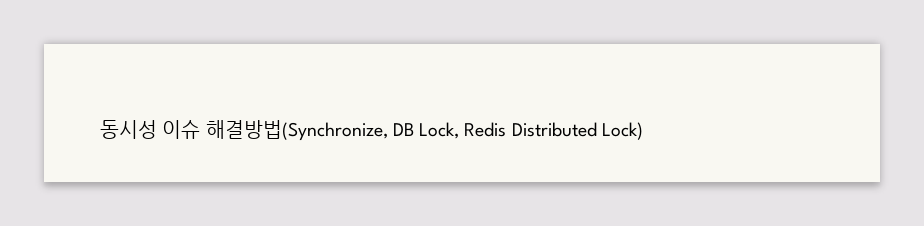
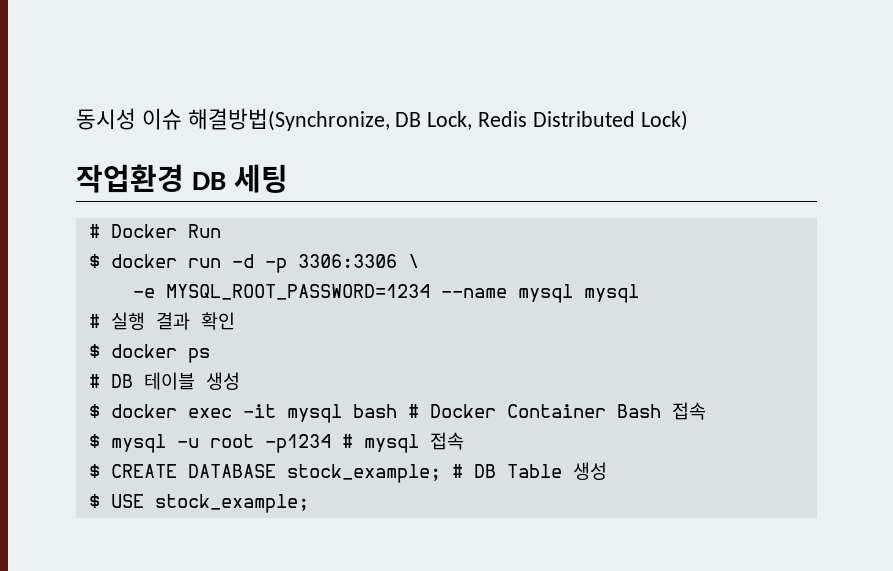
(643, 131) none -> [76,164,288,193] [88,224,221,238] [88,254,419,273] [132,284,639,303] [88,312,235,330] [88,344,210,363] [88,372,240,390] [88,402,706,423] [88,432,464,453] [88,462,607,483] [88,494,309,513] // 작업환경 DB 세팅 // # Docker Run // $ docker run -d -p 3306:3306 \ // -e MYSQL_ROOT_PASSWORD=1234 --name mysql mysql // # 실행 결과 확인 // $ docker ps // # DB 테이블 생성 // $ docker exec -it mysql bash # Docker Container Bash 접속 // $ mysql -u root -p1234 # mysql 접속 // $ CREATE DATABASE stock_example; # DB Table 생성 // $ USE stock_example;

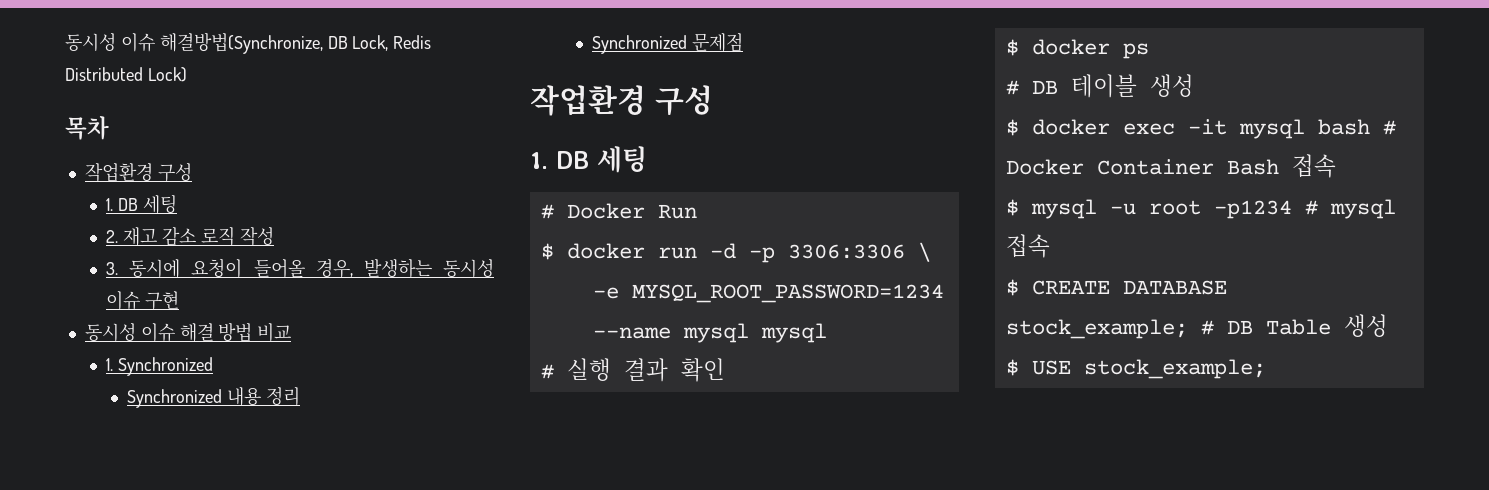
[76,164,184,193] // 작업환경 -> [65,116,109,140] [84,163,192,182] [106,194,177,214] [106,227,274,246] [106,258,494,278] [106,291,179,310] [84,322,292,342] [106,357,213,376] [127,387,301,408] [592,33,744,54] [530,85,713,116] [530,152,548,169] // 목차 // 작업환경 구성 // 1. DB 세팅 // 2. 재고 감소 로직 작성 // 3. 동시에 요청이 들어올 경우, 발생하는 동시성 이슈 구현 // 동시성 이슈 해결 방법 비교 // 1. Synchronized // Synchronized 내용 정리 // Synchronized 문제점 // 작업환경 구성 // 1.

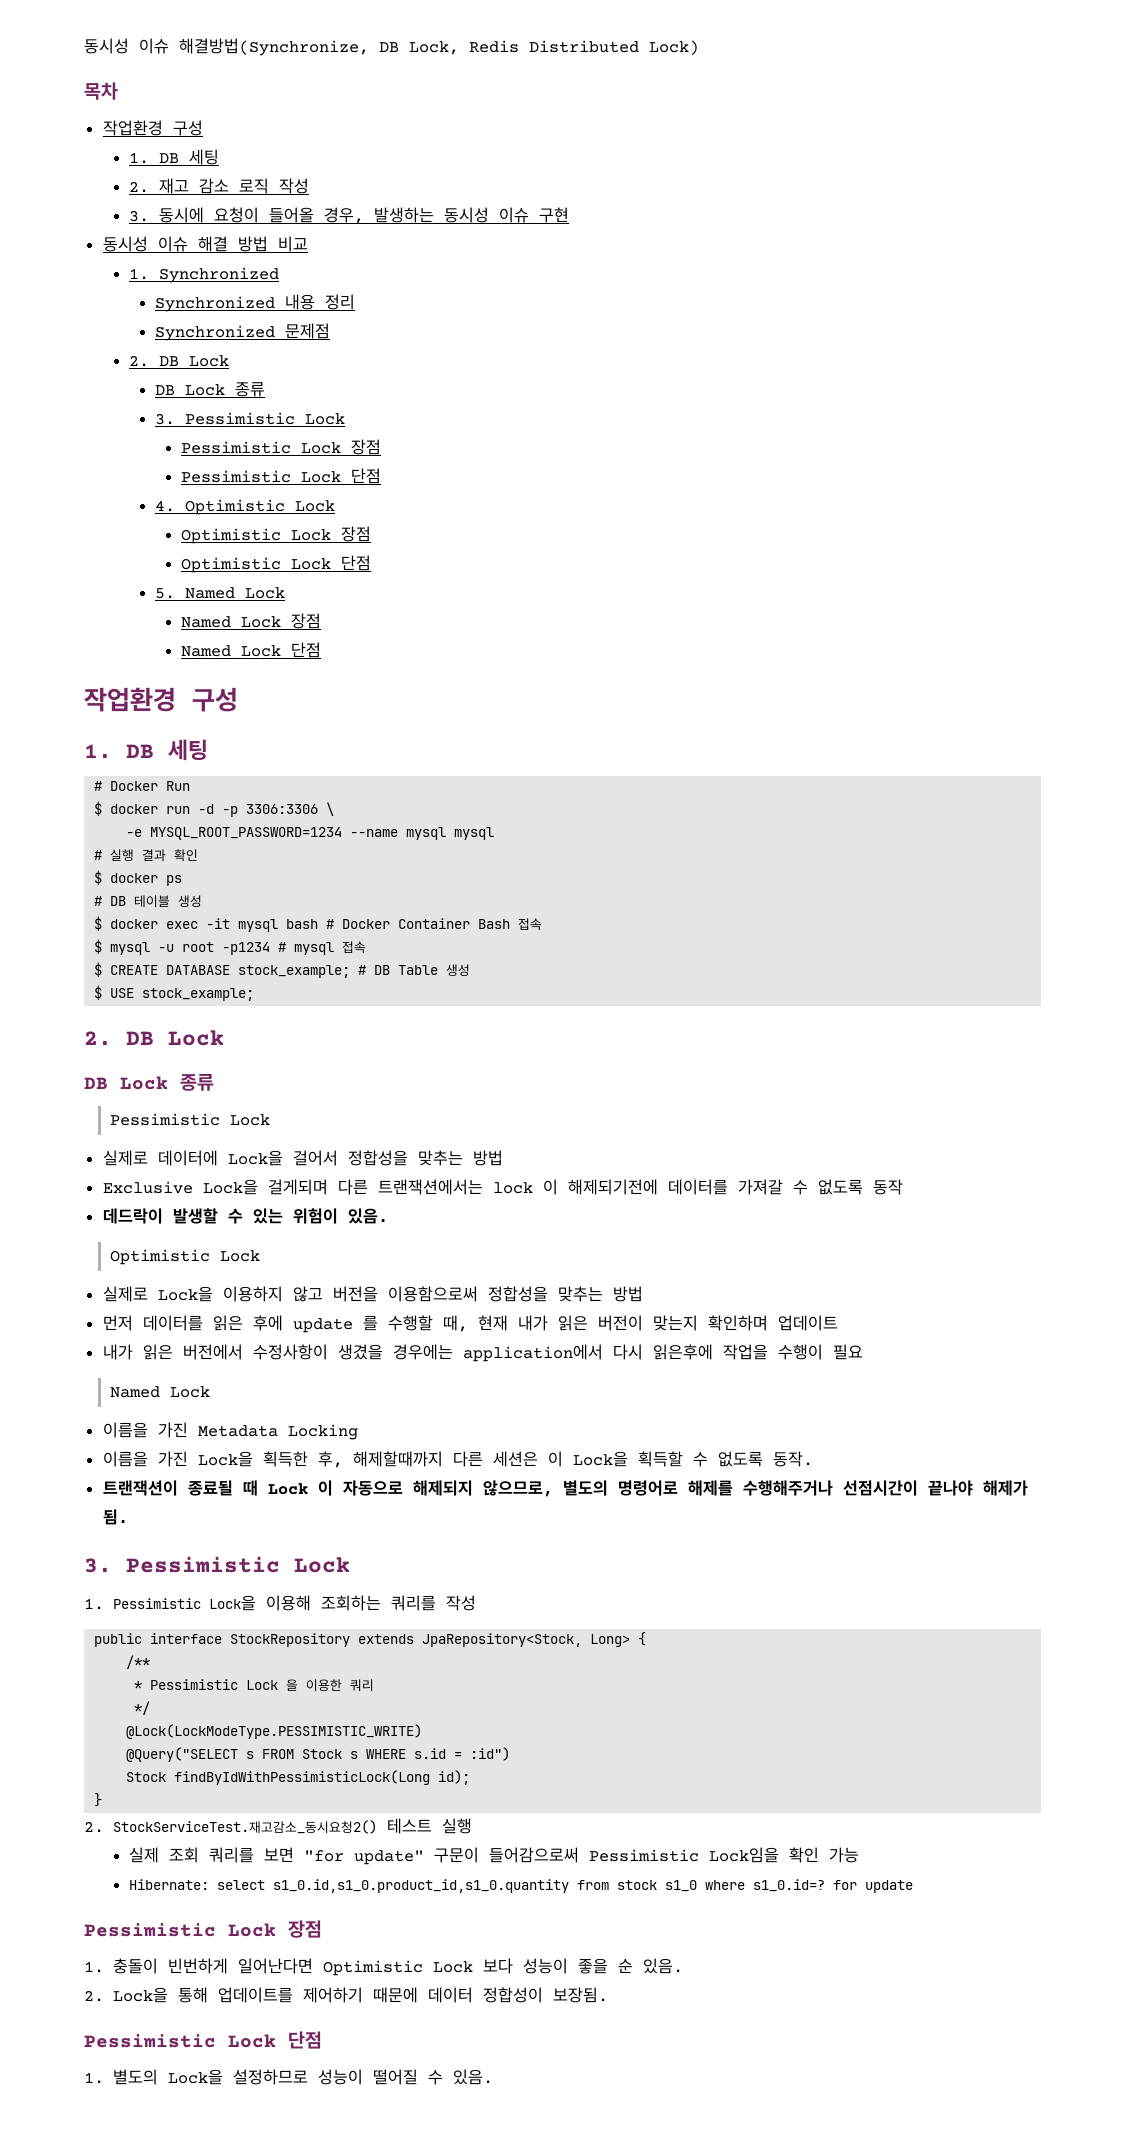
(744, 42) none -> [128,355,229,367] [154,382,265,397] [154,412,345,425] [181,439,382,455] [181,468,382,484] [154,499,335,515] [181,526,372,544] [181,555,372,573] [154,587,285,599] [181,613,322,629] [181,642,322,658] // 2. DB Lock // DB Lock 종류 // 3. Pessimistic Lock // Pessimistic Lock 장점 // Pessimistic Lock 단점 // 4. Optimistic Lock // Optimistic Lock 장점 // Optimistic Lock 단점 // 5. Named Lock // Named Lock 장점 // Named Lock 단점
(1266, 369) none -> [84,1030,224,1046] [84,1073,214,1091] [110,1113,271,1126] [102,1150,503,1166] [102,1179,903,1195] [102,1208,388,1224] [110,1249,261,1265] [102,1286,643,1302] [102,1315,838,1333] [102,1344,863,1362] [110,1386,211,1398] [102,1422,358,1440] [102,1451,813,1468] [102,1480,1028,1497] [102,1509,128,1525] [84,1556,350,1573] [84,1595,476,1611] [94,1632,647,1647] [126,1655,151,1669] [134,1679,375,1692] [134,1701,151,1715] [126,1724,423,1739] [126,1747,511,1762] [126,1770,471,1785] [94,1793,103,1807] [84,1818,472,1834] [128,1847,859,1865] [128,1879,913,1893] [84,1920,322,1938] [84,1958,683,1976] [84,1987,608,2003] [84,2031,322,2049] [84,2069,493,2085] // 2. DB Lock // DB Lock 종류 // Pessimistic Lock // 실제로 데이터에 Lock을 걸어서 정합성을 맞추는 방법 // Exclusive Lock을 걸게되며 다른 트랜잭션에서는 lock 이 해제되기전에 데이터를 가져갈 수 없도록 동작 // 데드락이 발생할 수 있는 위험이 있음. // Optimistic Lock // 실제로 Lock을 이용하지 않고 버전을 이용함으로써 정합성을 맞추는 방법 // 먼저 데이터를 읽은 후에 update 를 수행할 때, 현재 내가 읽은 버전이 맞는지 확인하며 업데이트 // 내가 읽은 버전에서 수정사항이 생겼을 경우에는 application에서 다시 읽은후에 작업을 수행이 필요 // Named Lock // 이름을 가진 Metadata Locking // 이름을 가진 Lock을 획득한 후, 해제할때까지 다른 세션은 이 Lock을 획득할 수 없도록 동작. // 트랜잭션이 종료될 때 Lock 이 자동으로 해제되지 않으므로, 별도의 명령어로 해제를 수행해주거나 선점시간이 끝나야 해제가 됨. // 3. Pessimistic Lock // 1. Pessimistic Lock을 이용해 조회하는 쿼리를 작성 // public interface StockRepository extends JpaRepository<Stock, Long> { // /** // * Pessimistic Lock 을 이용한 쿼리 // */ // @Lock(LockModeType.PESSIMISTIC_WRITE) // @Query("SELECT s FROM Stock s WHERE s.id = :id") // Stock findByIdWithPessimisticLock(Long id); // } // 2. StockServiceTest.재고감소_동시요청2() 테스트 실행 // 실제 조회 쿼리를 보면 "for update" 구문이 들어감으로써 Pessimistic Lock임을 확인 가능 // Hibernate: select s1_0.id,s1_0.product_id,s1_0.quantity from stock s1_0 where s1_0.id=? for update // Pessimistic Lock 장점 // 1. 충돌이 빈번하게 일어난다면 Optimistic Lock 보다 성능이 좋을 순 있음. // 2. Lock을 통해 업데이트를 제어하기 때문에 데이터 정합성이 보장됨. // Pessimistic Lock 단점 // 1. 별도의 Lock을 설정하므로 성능이 떨어질 수 있음.

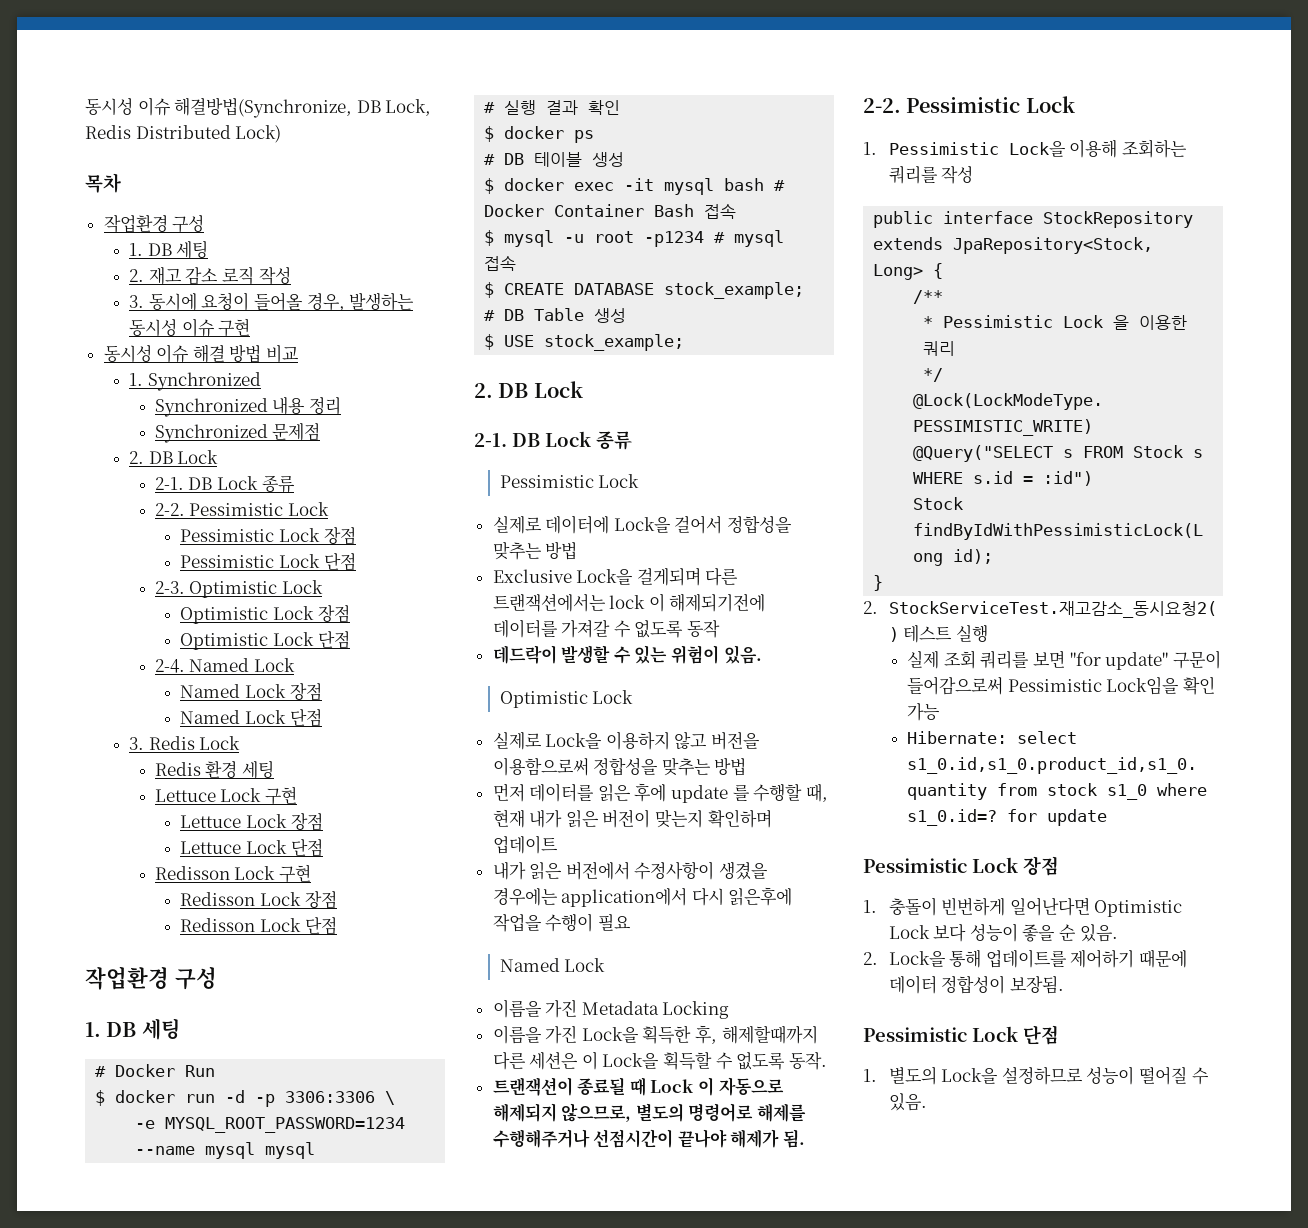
[154,382,265,397] [154,413,175,425] DB Lock 종류 // 3. -> [154,475,295,493] [154,503,185,516] 2-1. DB Lock 종류 // 2-2.
[154,500,175,512] 4. -> [154,581,185,594] 2-3.
[154,588,175,599] 5. -> [154,659,185,673] 2-4.
(322, 650) none -> [129,736,241,750] [154,760,274,779] [154,786,297,805] [180,813,323,831] [180,839,323,857] [154,864,311,883] [180,891,337,909] [180,917,337,935] // 3. Redis Lock // Redis 환경 세팅 // Lettuce Lock 구현 // Lettuce Lock 장점 // Lettuce Lock 단점 // Redisson Lock 구현 // Redisson Lock 장점 // Redisson Lock 단점
(224, 1038) none -> [474,433,507,447] 2-1.
[84,1558,112,1573] 3. -> [863,98,901,113] 2-2.

